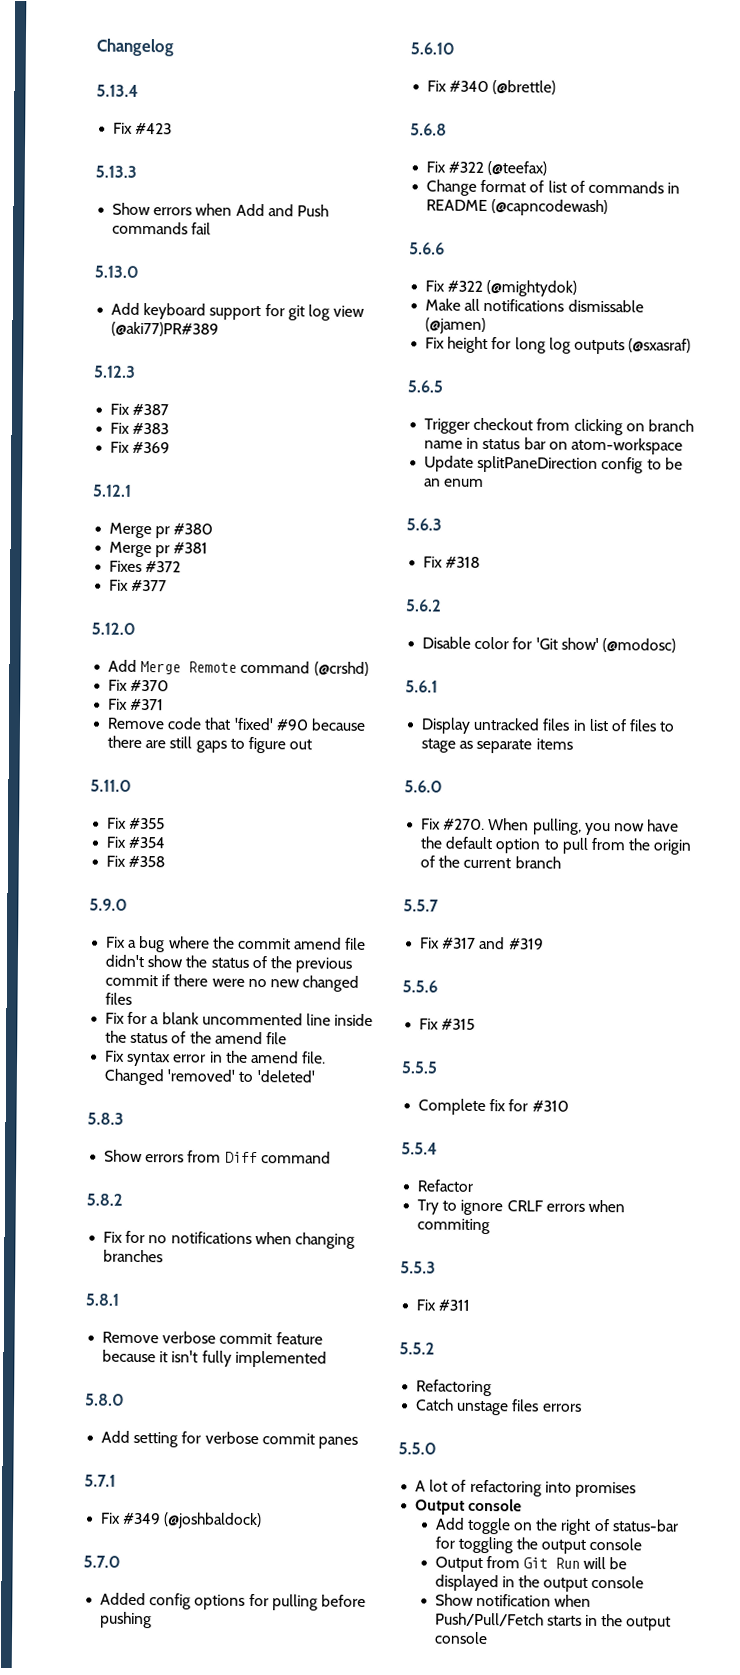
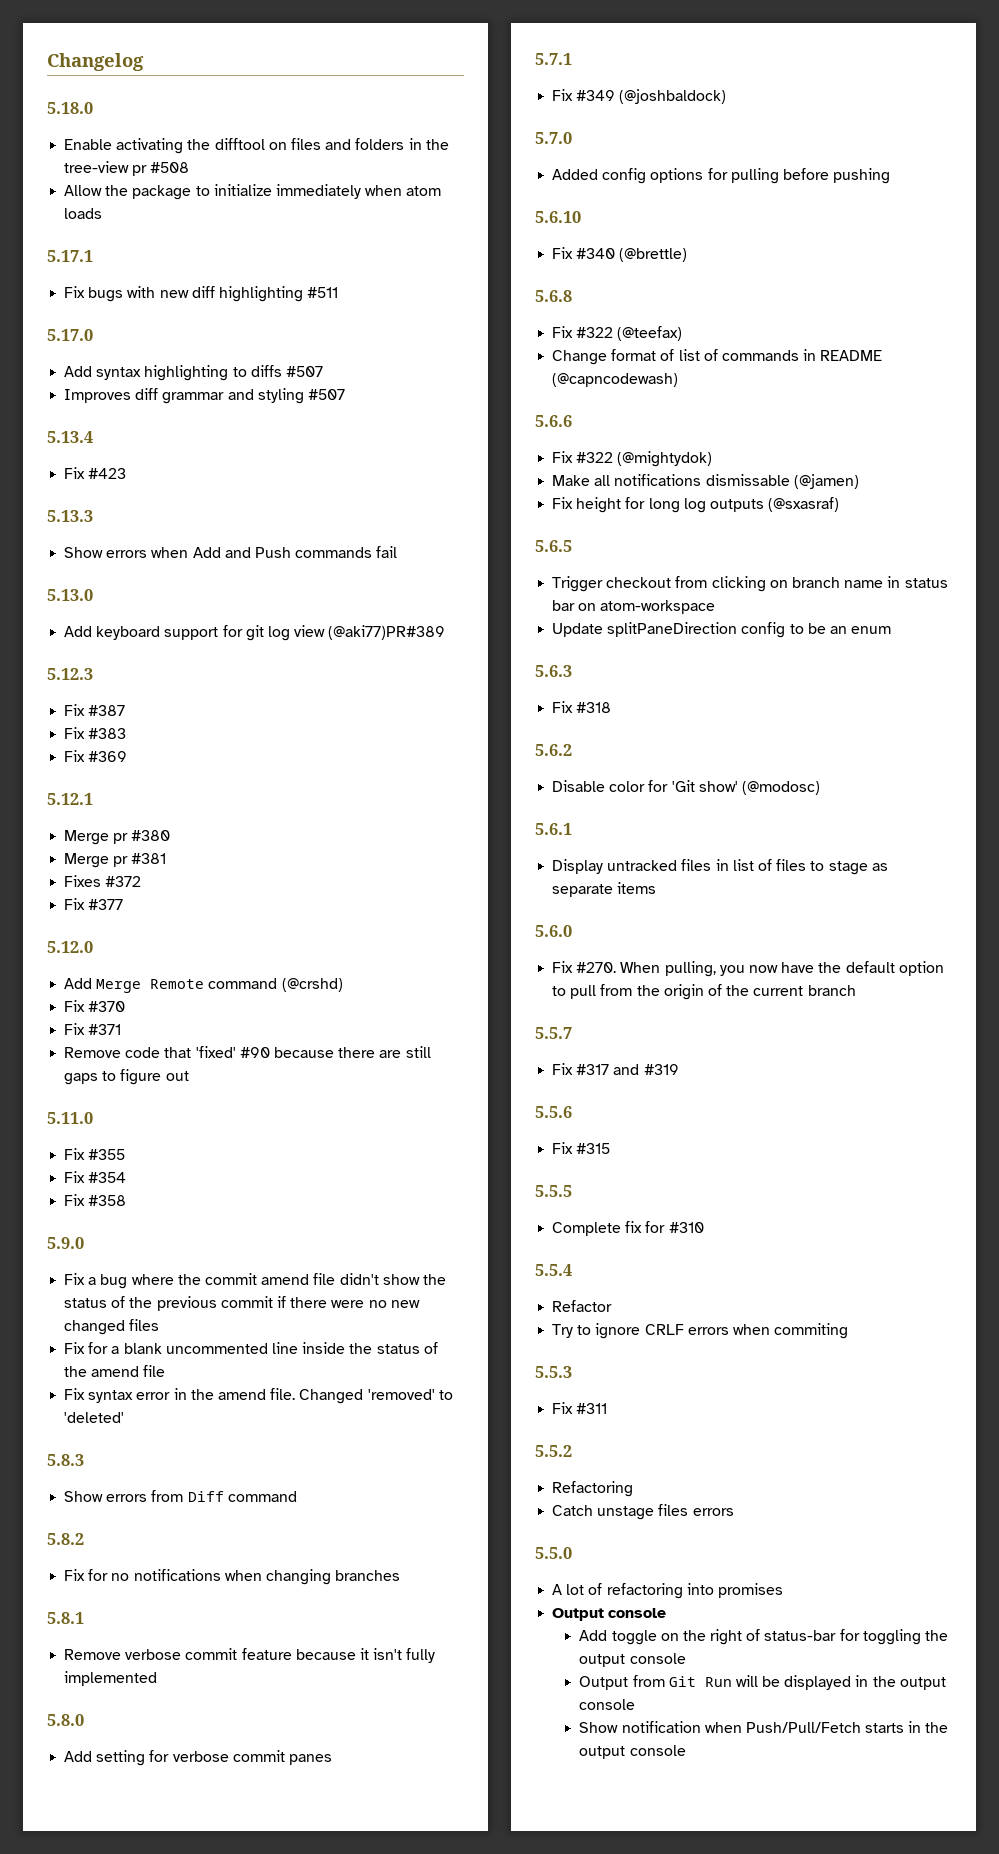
(174, 47) none -> [47,102,93,114] [64,138,449,154] [64,161,190,176] [64,184,442,200] [64,208,103,219] [47,250,93,262] [64,286,339,302] [47,329,93,341] [64,365,323,381] [64,388,345,404] // 5.18.0 // Enable activating the difftool on files and folders in the tree-view pr #508 // Allow the package to initialize immediately when atom loads // 5.17.1 // Fix bugs with new diff highlighting #511 // 5.17.0 // Add syntax highlighting to diffs #507 // Improves diff grammar and styling #507

